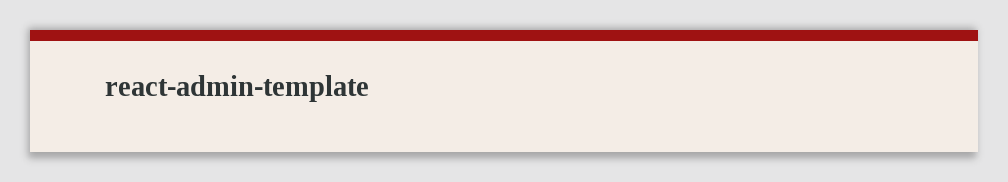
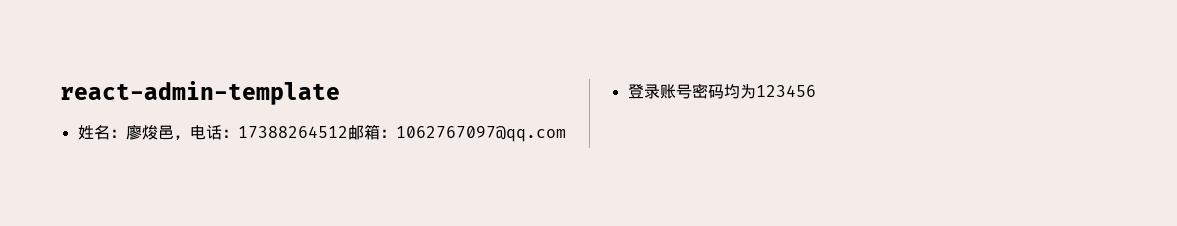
(369, 88) none -> [77,124,566,142] [627,83,816,99] // 姓名：廖焌邑，电话：17388264512邮箱：1062767097@qq.com // 登录账号密码均为123456

